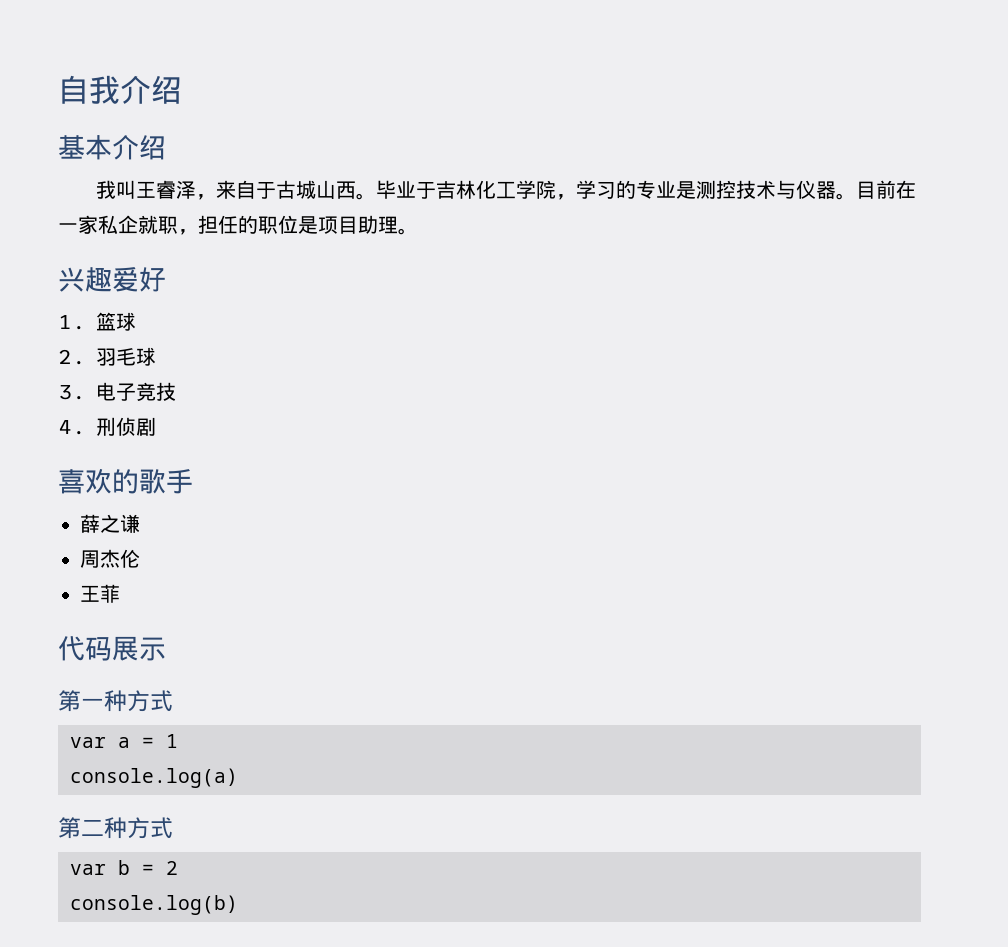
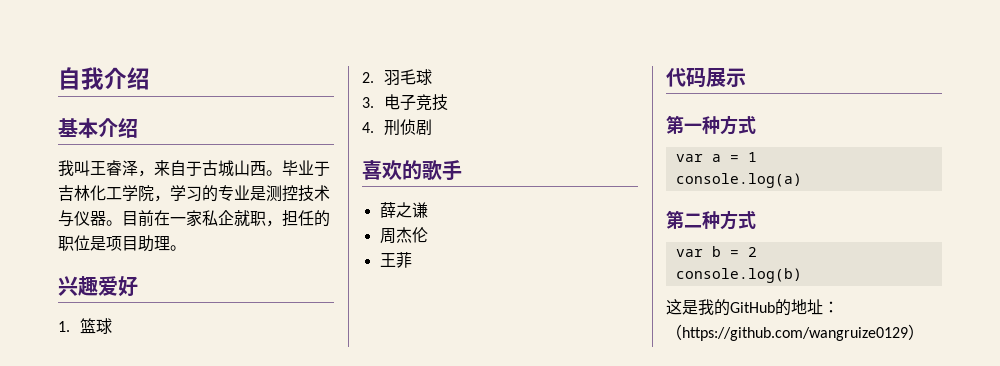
(238, 905) none -> [666,299,839,316] [666,324,924,341] // 这是我的GitHub的地址：（https://github.com/wangruize0129）

